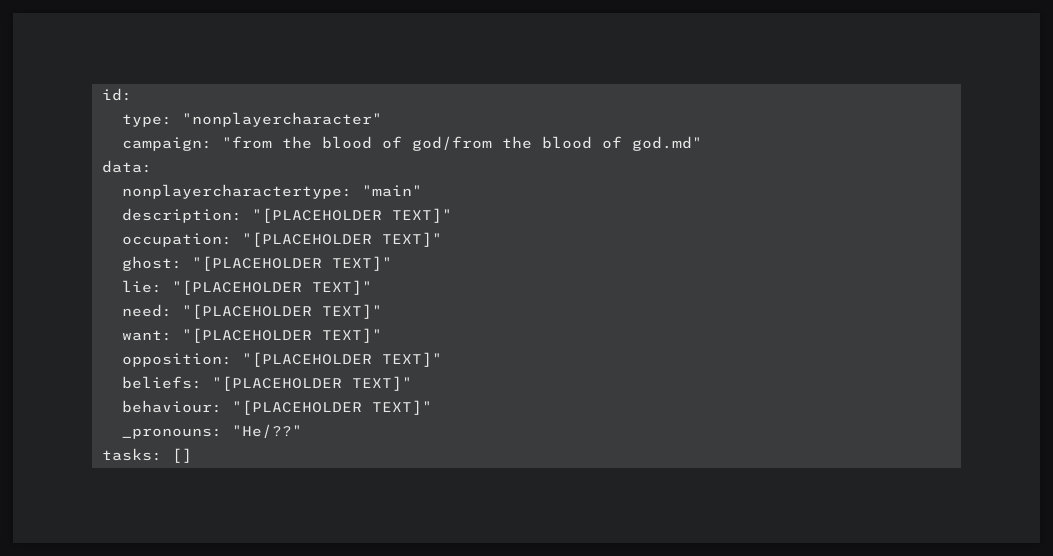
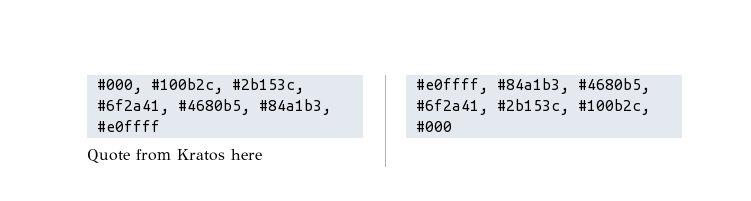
[101,88,132,101] [121,112,382,127] [121,136,702,151] [101,160,152,173] [121,184,422,199] [121,208,452,223] [121,232,442,247] [121,256,392,271] [121,280,372,295] [121,304,382,319] [121,328,382,343] [121,352,442,367] [121,376,412,391] [121,400,432,415] [121,424,302,439] [101,448,192,463] id: // type: "nonplayercharacter" // campaign: "from the blood of god/from the blood of god.md" // data: // nonplayercharactertype: "main" // description: "[PLACEHOLDER TEXT]" // occupation: "[PLACEHOLDER TEXT]" // ghost: "[PLACEHOLDER TEXT]" // lie: "[PLACEHOLDER TEXT]" // need: "[PLACEHOLDER TEXT]" // want: "[PLACEHOLDER TEXT]" // opposition: "[PLACEHOLDER TEXT]" // beliefs: "[PLACEHOLDER TEXT]" // behaviour: "[PLACEHOLDER TEXT]" // _pronouns: "He/??" // tasks: [] -> [96,78,304,94] [96,99,331,115] [96,120,160,132] [87,149,262,163] [415,78,650,94] [415,99,650,115] [415,121,452,132] #000, #100b2c, #2b153c, #6f2a41, #4680b5, #84a1b3, #e0ffff // Quote from Kratos here // #e0ffff, #84a1b3, #4680b5, #6f2a41, #2b153c, #100b2c, #000

